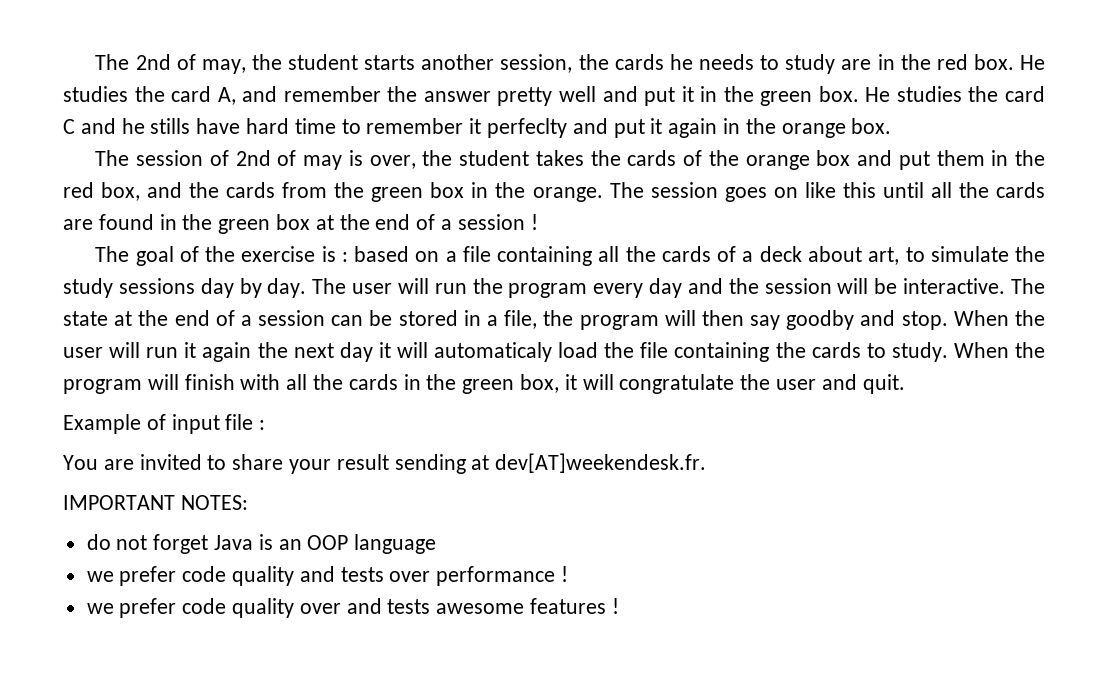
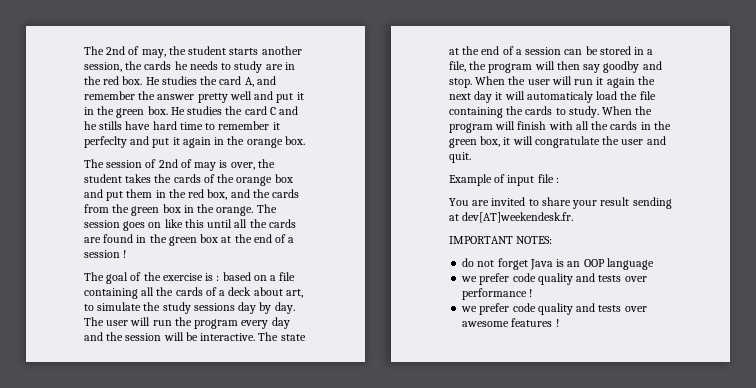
[299,598,431,614] over and tests -> [576,303,647,312] and tests over

